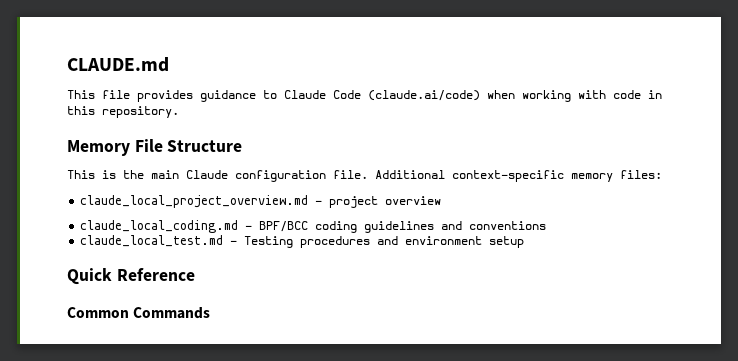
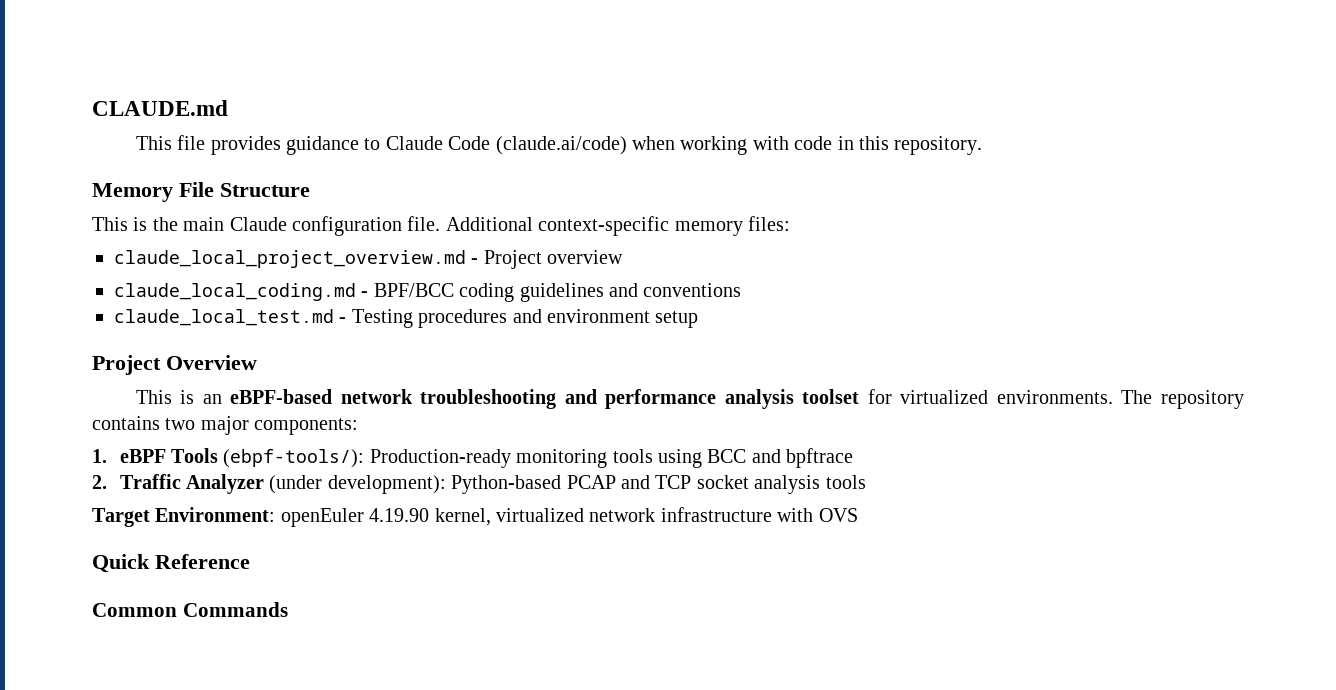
[329,196,379,208] project -> [483,250,542,269] Project
(525, 242) none -> [92,355,257,375] [135,389,1244,409] [92,416,359,435] [92,448,854,468] [92,474,866,494] [92,507,858,527] // Project Overview // This is an eBPF-based network troubleshooting and performance analysis toolset for virtualized environments. The repository contains two major components: // 1. eBPF Tools (ebpf-tools/): Production-ready monitoring tools using BCC and bpftrace // 2. Traffic Analyzer (under development): Python-based PCAP and TCP socket analysis tools // Target Environment: openEuler 4.19.90 kernel, virtualized network infrastructure with OVS

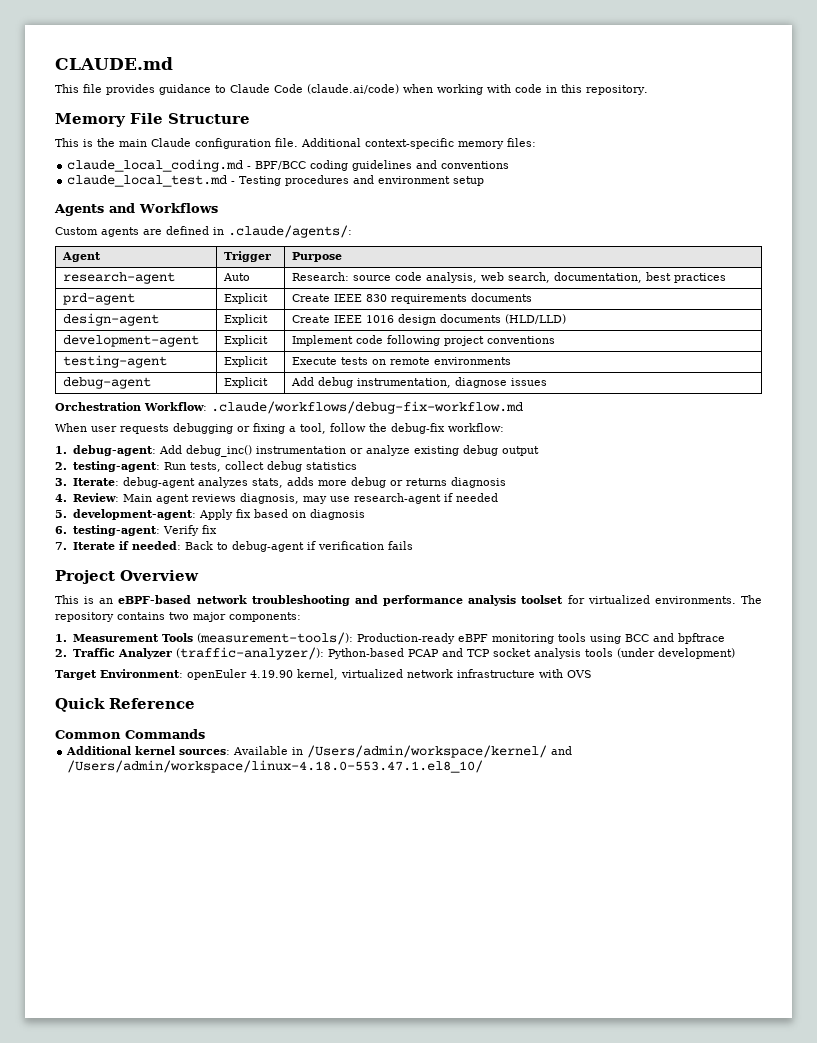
[114,250,624,269] // claude_local_project_overview.md - Project overview -> (536, 142) none
(699, 319) none -> [54,203,218,216] [55,225,352,238] [61,252,101,262] [223,251,271,262] [291,252,342,262] [62,272,175,284] [222,273,250,281] [291,272,726,283] [62,293,135,305] [223,293,268,304] [291,293,532,304] [62,313,159,326] [223,314,268,325] [291,314,566,325] [62,335,199,347] [223,335,268,346] [291,335,555,346] [62,355,167,368] [223,356,268,367] [291,357,511,365] [62,377,151,389] [223,377,268,388] [290,377,547,388] [55,401,523,414] [55,423,504,434] [55,445,539,457] [55,461,357,472] [55,477,506,488] [55,493,498,504] [55,509,365,520] [55,525,217,536] [55,541,413,552] // Agents and Workflows // Custom agents are defined in .claude/agents/: // Agent | Trigger | Purpose // research-agent | Auto | Research: source code analysis, web search, documentation, best practices // prd-agent | Explicit | Create IEEE 830 requirements documents // design-agent | Explicit | Create IEEE 1016 design documents (HLD/LLD) // development-agent | Explicit | Implement code following project conventions // testing-agent | Explicit | Execute tests on remote environments // debug-agent | Explicit | Add debug instrumentation, diagnose issues // Orchestration Workflow: .claude/workflows/debug-fix-workflow.md // When user requests debugging or fixing a tool, follow the debug-fix workflow: // 1. debug-agent: Add debug_inc() instrumentation or analyze existing debug output // 2. testing-agent: Run tests, collect debug statistics // 3. Iterate: debug-agent analyzes stats, adds more debug or returns diagnosis // 4. Review: Main agent reviews diagnosis, may use research-agent if needed // 5. development-agent: Apply fix based on diagnosis // 6. testing-agent: Verify fix // 7. Iterate if needed: Back to debug-agent if verification fails
[119,448,511,468] eBPF Tools (ebpf-tools/): Production-ready -> [72,632,489,645] Measurement Tools (measurement-tools/): Production-ready eBPF
[269,475,446,494] (under development): -> [175,647,324,660] (traffic-analyzer/):
(866, 482) none -> [616,648,735,659] (under development)
(288, 609) none -> [66,745,573,758] [67,760,484,773] // Additional kernel sources: Available in /Users/admin/workspace/kernel/ and /Users/admin/workspace/linux-4.18.0-553.47.1.el8_10/

